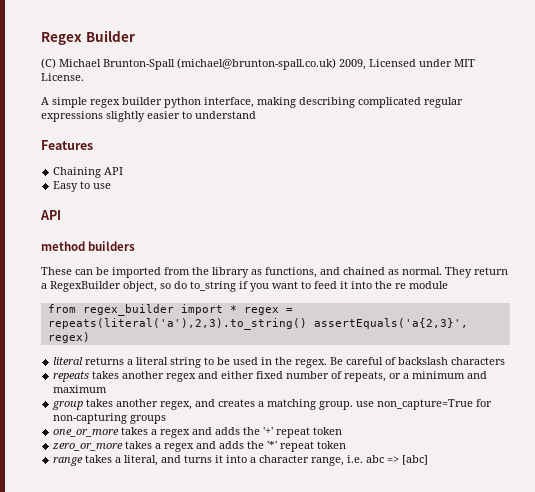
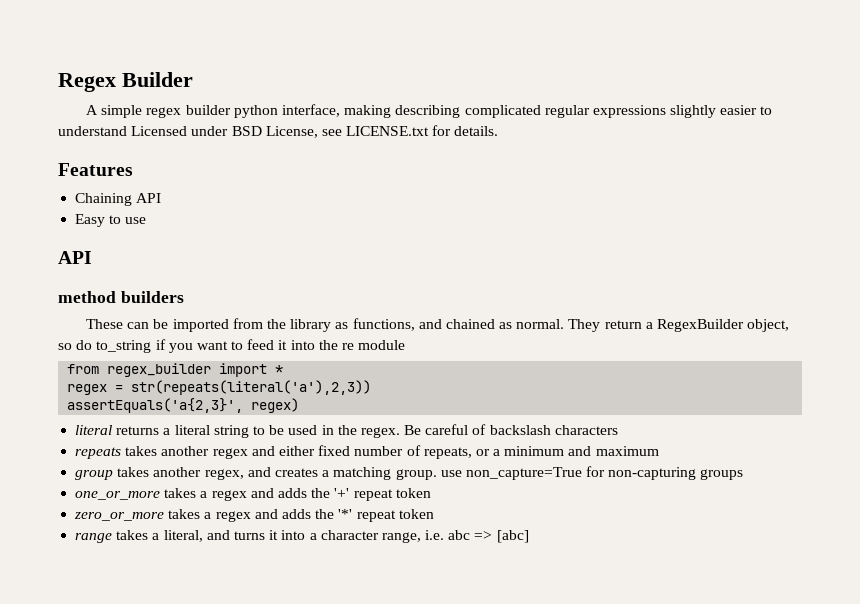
[41,58,475,70] [41,73,84,81] // (C) Michael Brunton-Spall (michael@brunton-spall.co.uk) 2009, Licensed under MIT License. -> (193, 79) none
(256, 115) none -> [131,125,499,138] Licensed under BSD License, see LICENSE.txt for details.
(237, 309) none -> (284, 369) //
[47,318,307,330] repeats(literal('a'),2,3).to_string() -> [131,380,372,395] str(repeats(literal('a'),2,3)) //

